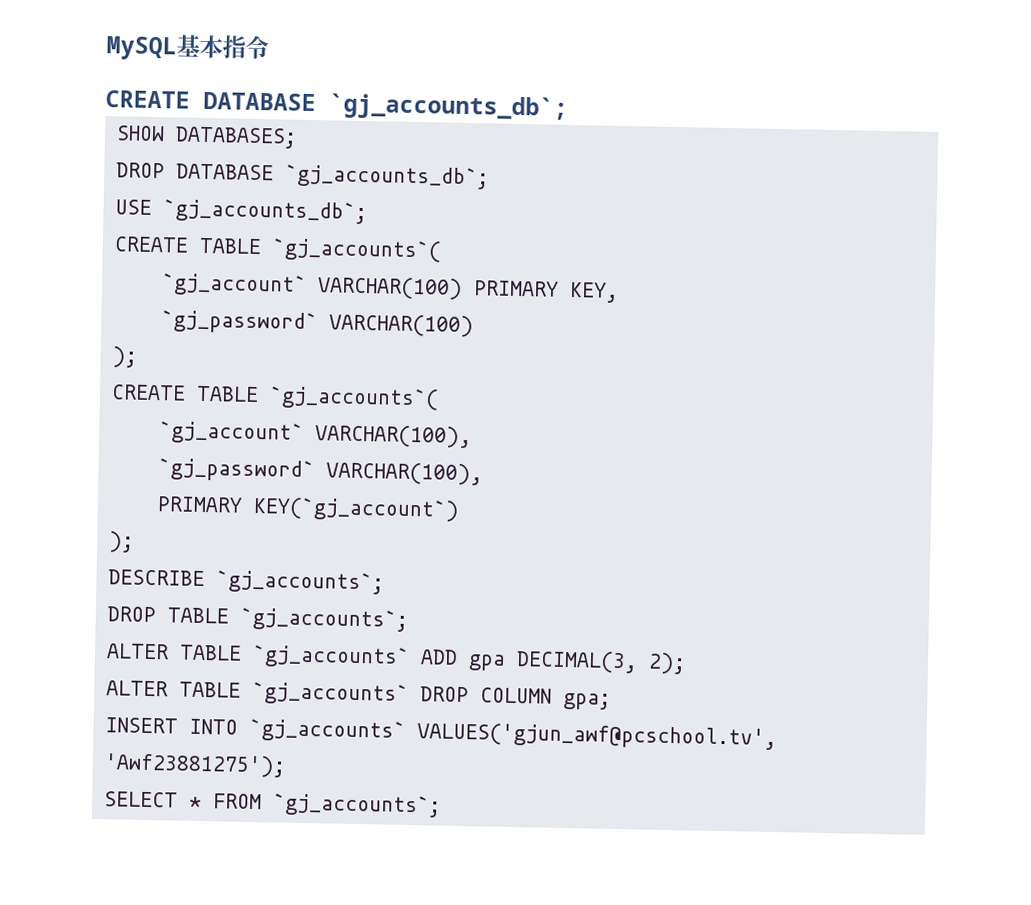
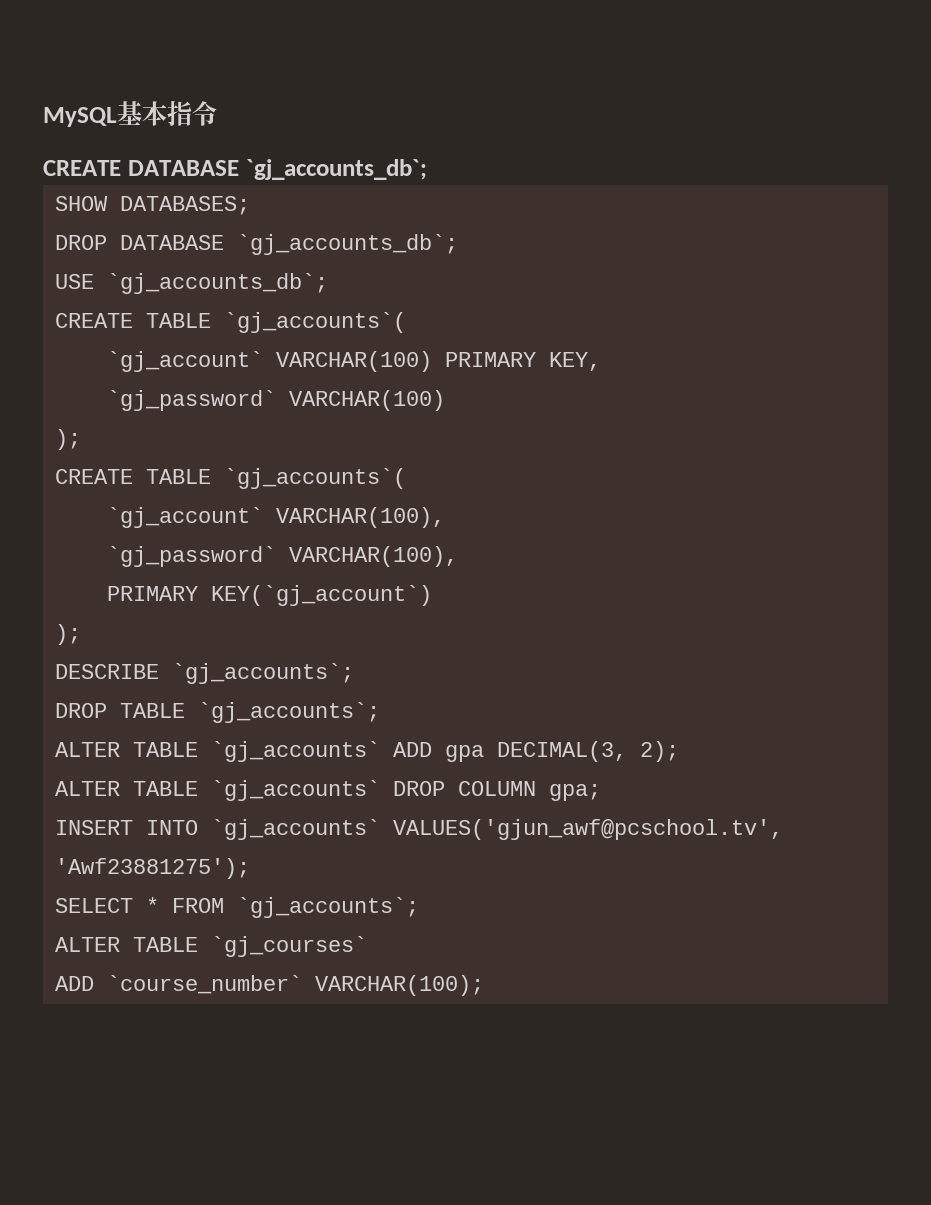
(441, 805) none -> [55,936,367,957] [55,975,484,996] // ALTER TABLE `gj_courses` // ADD `course_number` VARCHAR(100);

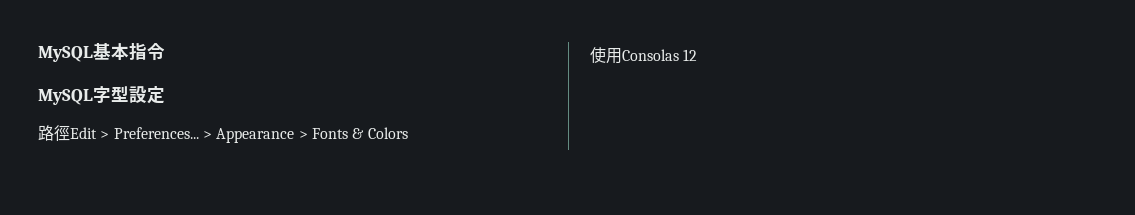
[43,159,427,180] [55,196,250,215] [55,234,458,255] [55,273,328,294] [55,312,406,333] [107,351,601,372] [107,390,445,411] [55,429,81,450] [55,468,406,489] [107,507,445,528] [107,546,458,567] [107,585,432,606] [55,624,81,645] [55,663,354,684] [55,702,380,723] [55,741,679,762] [55,780,601,801] [55,819,783,840] [55,858,250,879] [55,897,419,918] [55,936,367,957] [55,975,484,996] CREATE DATABASE `gj_accounts_db`; // SHOW DATABASES; // DROP DATABASE `gj_accounts_db`; // USE `gj_accounts_db`; // CREATE TABLE `gj_accounts`( // `gj_account` VARCHAR(100) PRIMARY KEY, // `gj_password` VARCHAR(100) // ); // CREATE TABLE `gj_accounts`( // `gj_account` VARCHAR(100), // `gj_password` VARCHAR(100), // PRIMARY KEY(`gj_account`) // ); // DESCRIBE `gj_accounts`; // DROP TABLE `gj_accounts`; // ALTER TABLE `gj_accounts` ADD gpa DECIMAL(3, 2); // ALTER TABLE `gj_accounts` DROP COLUMN gpa; // INSERT INTO `gj_accounts` VALUES('gjun_awf@pcschool.tv', 'Awf23881275'); // SELECT * FROM `gj_accounts`; // ALTER TABLE `gj_courses` // ADD `course_number` VARCHAR(100); -> [38,86,165,105] [38,125,408,143] [590,47,698,64] MySQL字型設定 // 路徑Edit > Preferences... > Appearance > Fonts & Colors // 使用Consolas 12

